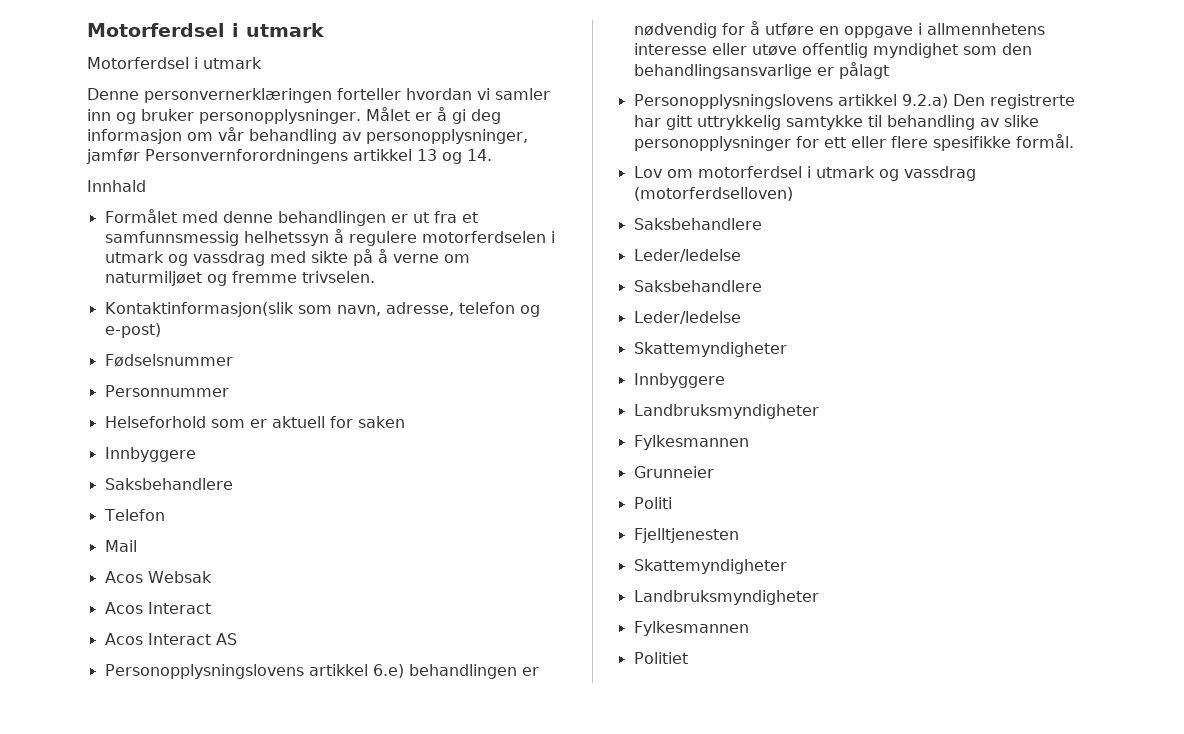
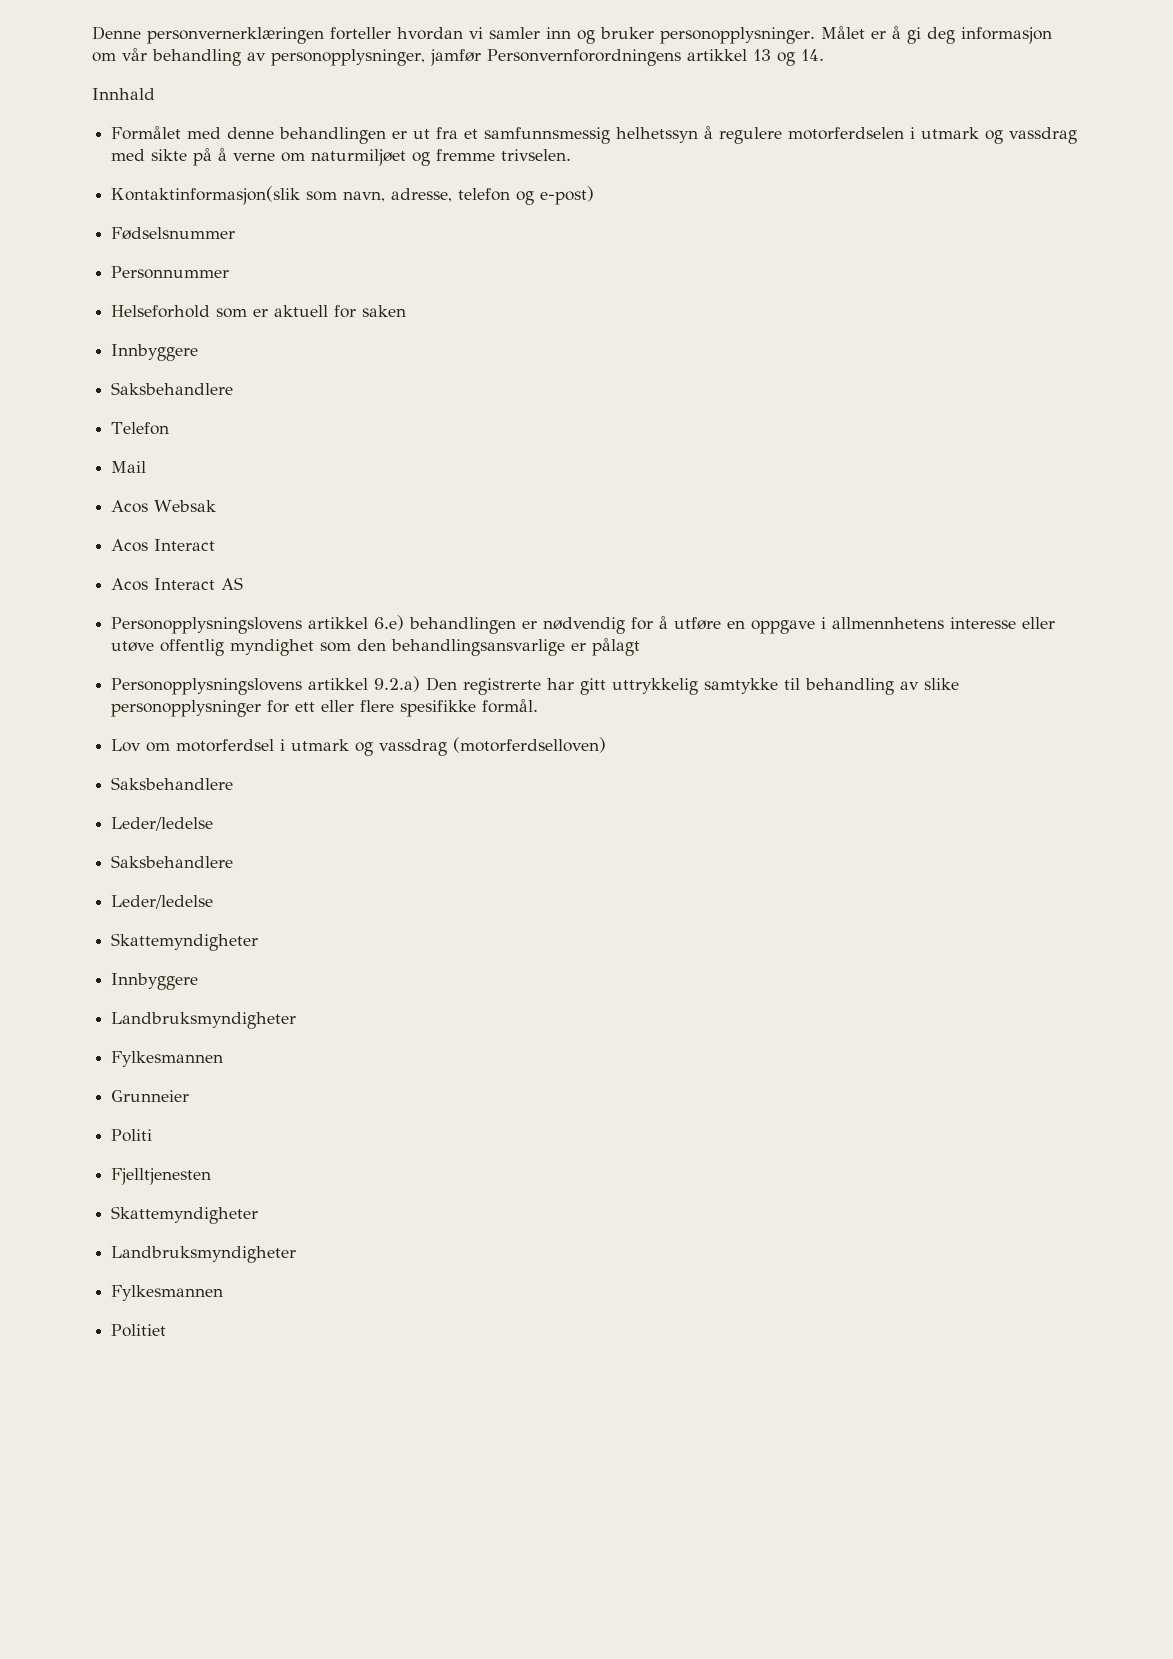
[87,23,324,37] [87,57,262,69] Motorferdsel i utmark // Motorferdsel i utmark // -> (92, 33) none

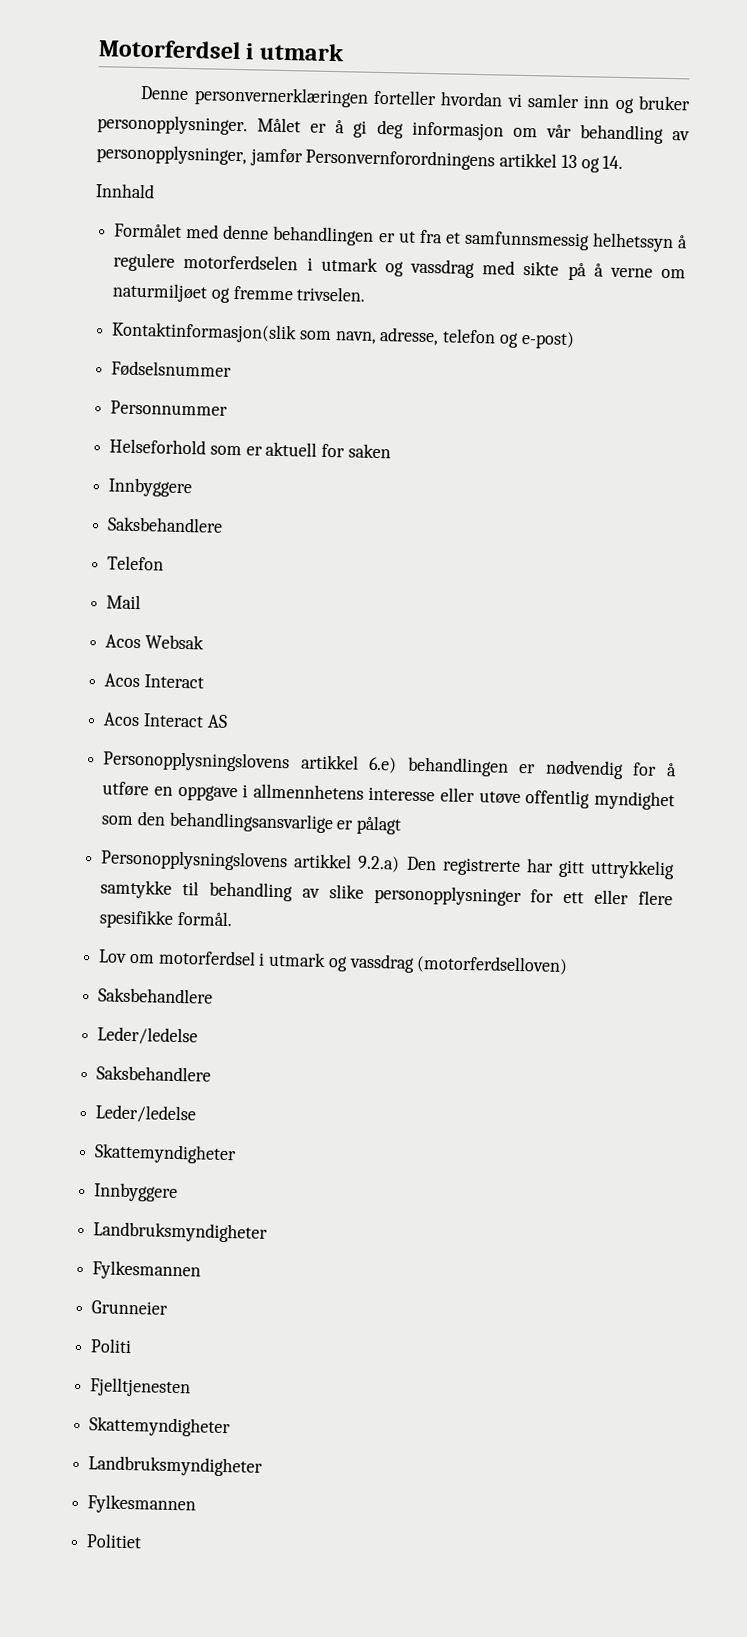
(92, 33) none -> [98,39,345,62] Motorferdsel i utmark //

